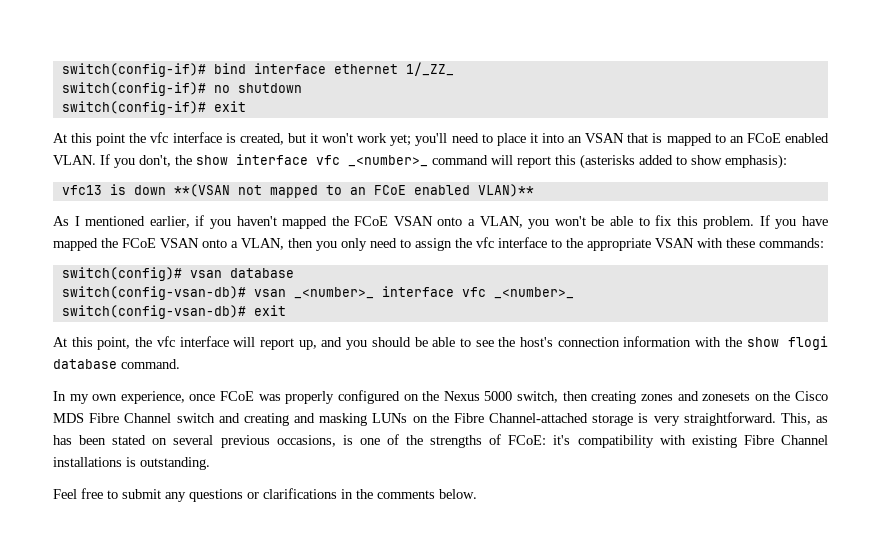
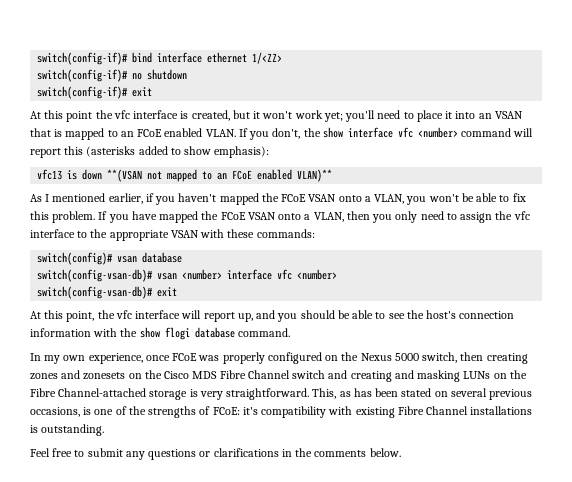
[405,62,454,76] 1/_ZZ_ -> [252,52,283,64] 1/<ZZ>
[348,155,428,167] _<number>_ -> [417,127,458,138] <number>
[293,286,574,299] _<number>_ interface vfc _<number>_ -> [182,269,338,280] <number> interface vfc <number>

